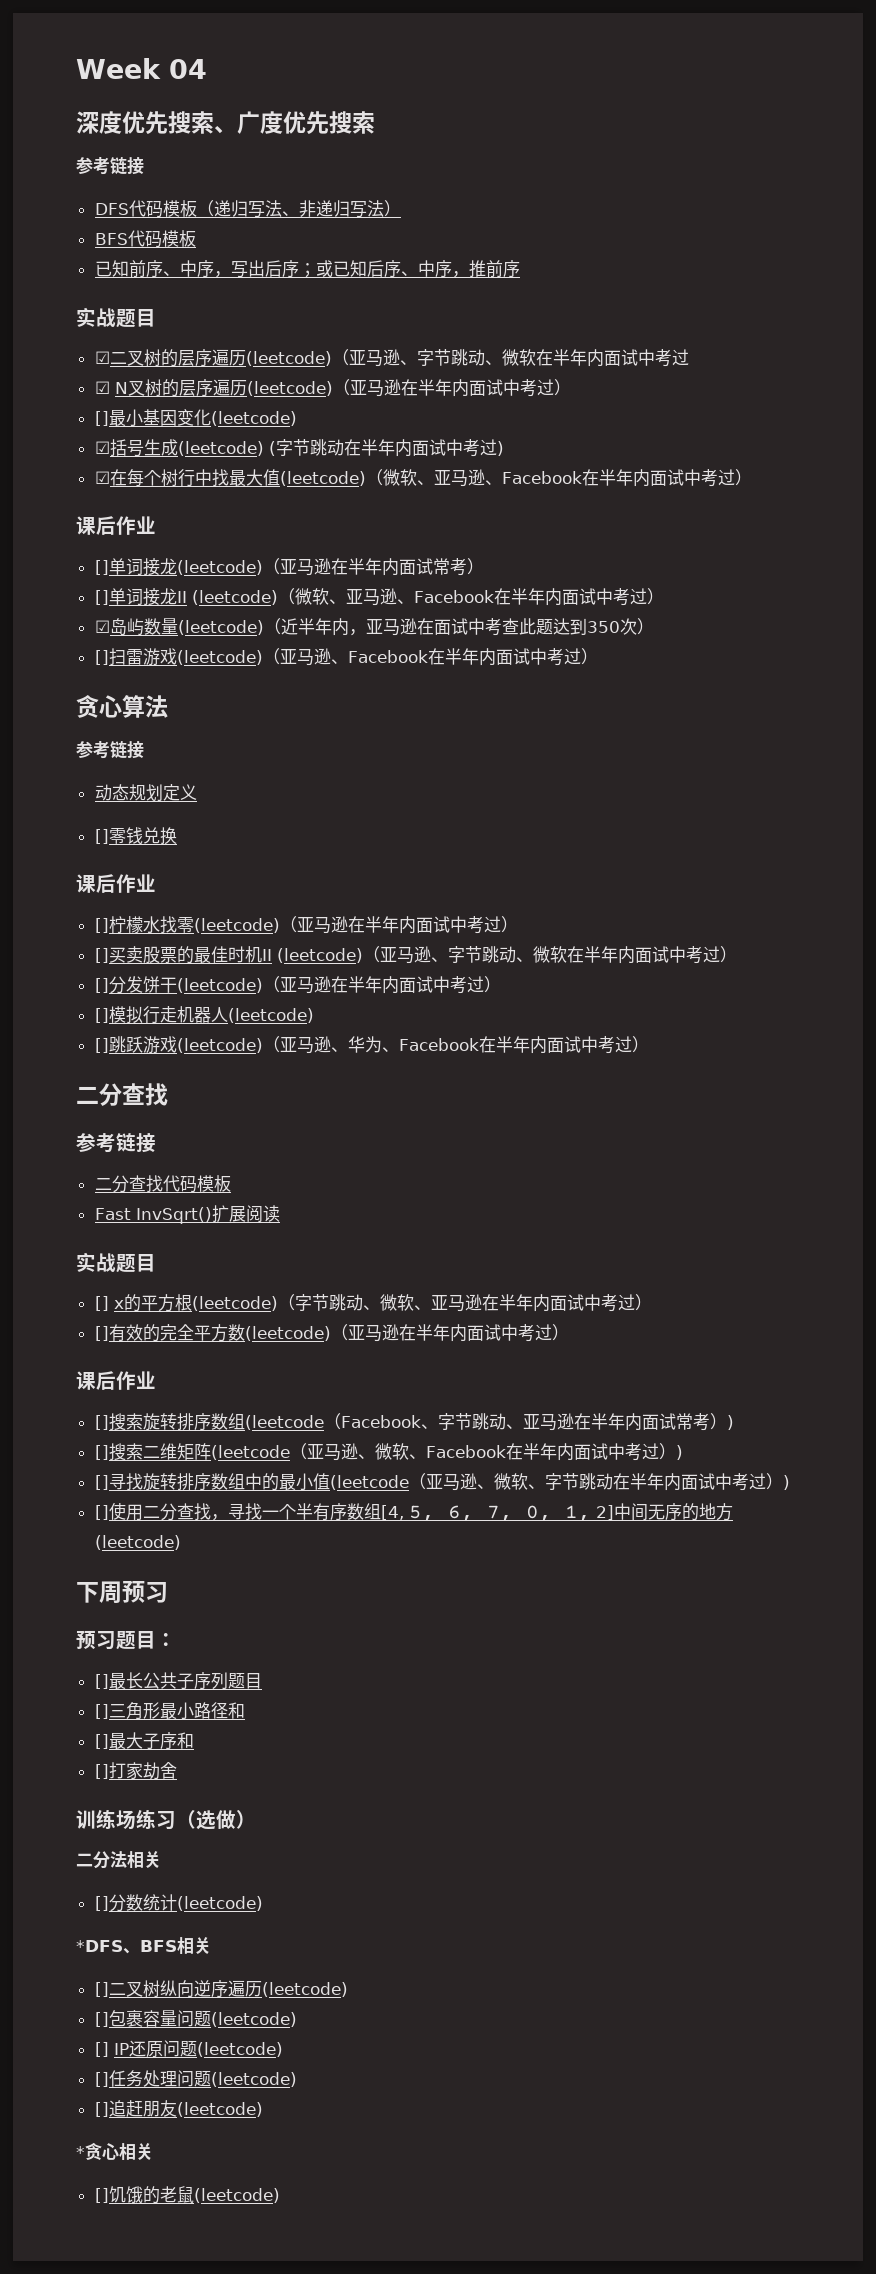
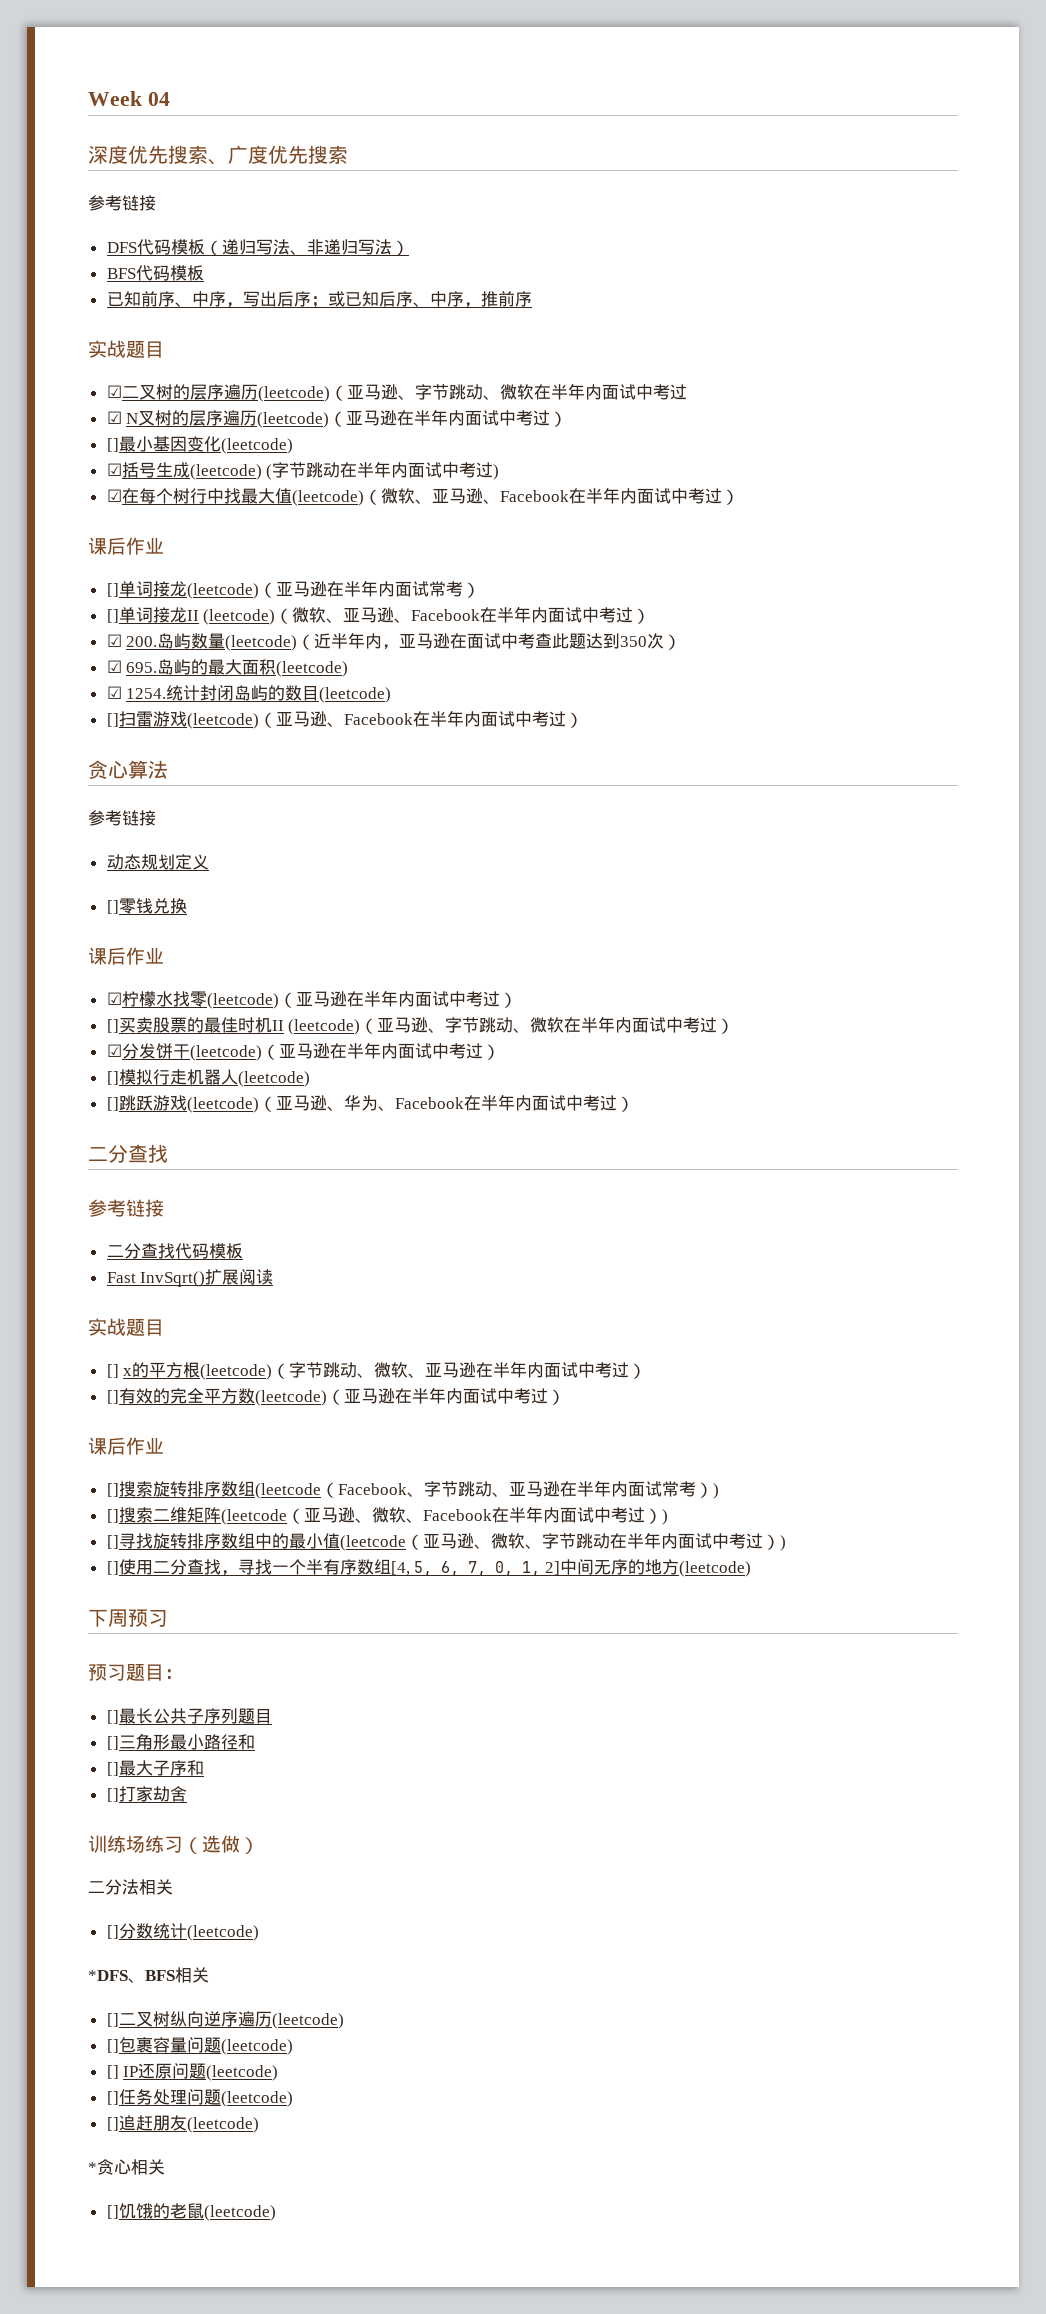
(110, 626) none -> [126,636,158,647] 200.
(654, 626) none -> [106,659,349,677] [106,685,392,703] // ☑ 695.岛屿的最大面积(leetcode) // ☑ 1254.统计封闭岛屿的数目(leetcode)
[94,918,109,933] [] -> [106,992,122,1005] ☑
[94,978,109,993] [] -> [106,1044,122,1057] ☑

